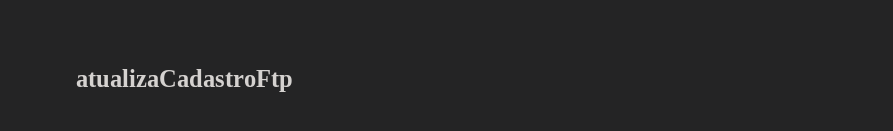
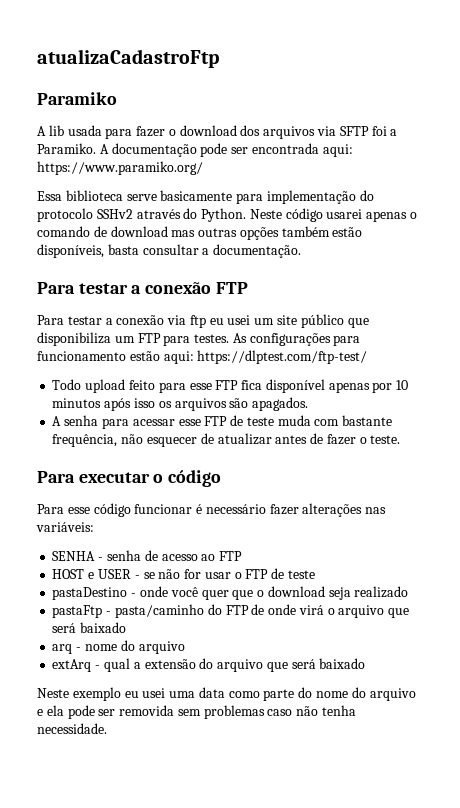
(293, 80) none -> [37,92,117,105] [37,125,398,139] [37,143,353,157] [37,161,203,175] [37,190,374,204] [37,208,418,222] [37,226,363,240] [37,244,302,258] [37,282,248,294] [37,314,369,328] [37,332,361,346] [37,350,368,364] [52,379,409,393] [52,397,309,411] [52,415,393,429] [52,433,401,447] [37,470,222,487] [37,503,387,517] [36,522,94,532] [52,550,243,561] [52,568,315,579] [52,586,409,600] [52,604,410,618] [52,622,127,633] [52,640,185,654] [52,658,366,672] [37,687,416,701] [37,705,357,719] [37,723,107,734] // Paramiko // A lib usada para fazer o download dos arquivos via SFTP foi a Paramiko. A documentação pode ser encontrada aqui: https://www.paramiko.org/ // Essa biblioteca serve basicamente para implementação do protocolo SSHv2 através do Python. Neste código usarei apenas o comando de download mas outras opções também estão disponíveis, basta consultar a documentação. // Para testar a conexão FTP // Para testar a conexão via ftp eu usei um site público que disponibiliza um FTP para testes. As configurações para funcionamento estão aqui: https://dlptest.com/ftp-test/ // Todo upload feito para esse FTP fica disponível apenas por 10 minutos após isso os arquivos são apagados. // A senha para acessar esse FTP de teste muda com bastante frequência, não esquecer de atualizar antes de fazer o teste. // Para executar o código // Para esse código funcionar é necessário fazer alterações nas variáveis: // SENHA - senha de acesso ao FTP // HOST e USER - se não for usar o FTP de teste // pastaDestino - onde você quer que o download seja realizado // pastaFtp - pasta/caminho do FTP de onde virá o arquivo que será baixado // arq - nome do arquivo // extArq - qual a extensão do arquivo que será baixado // Neste exemplo eu usei uma data como parte do nome do arquivo e ela pode ser removida sem problemas caso não tenha necessidade.

